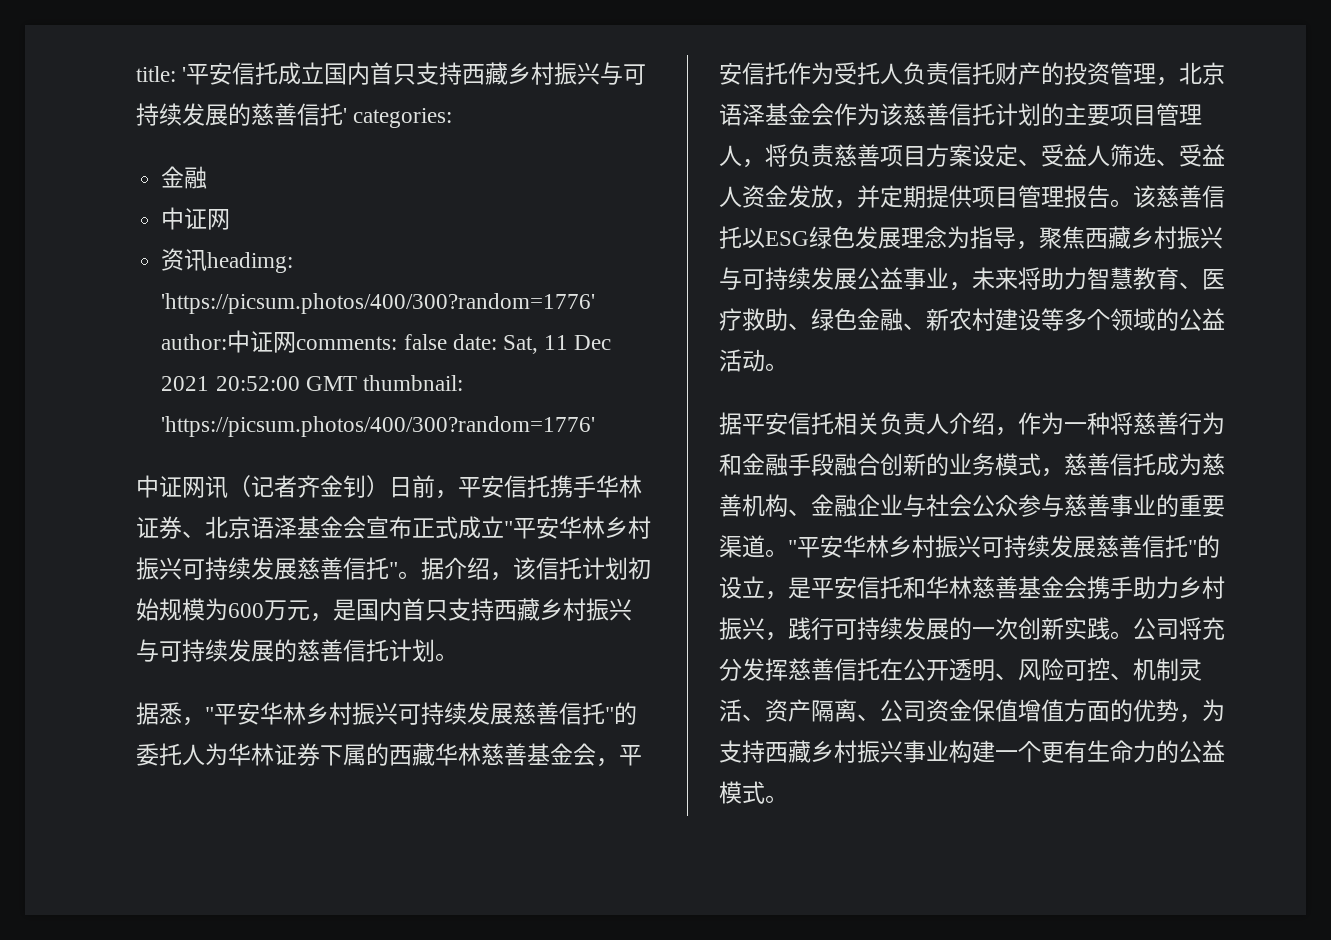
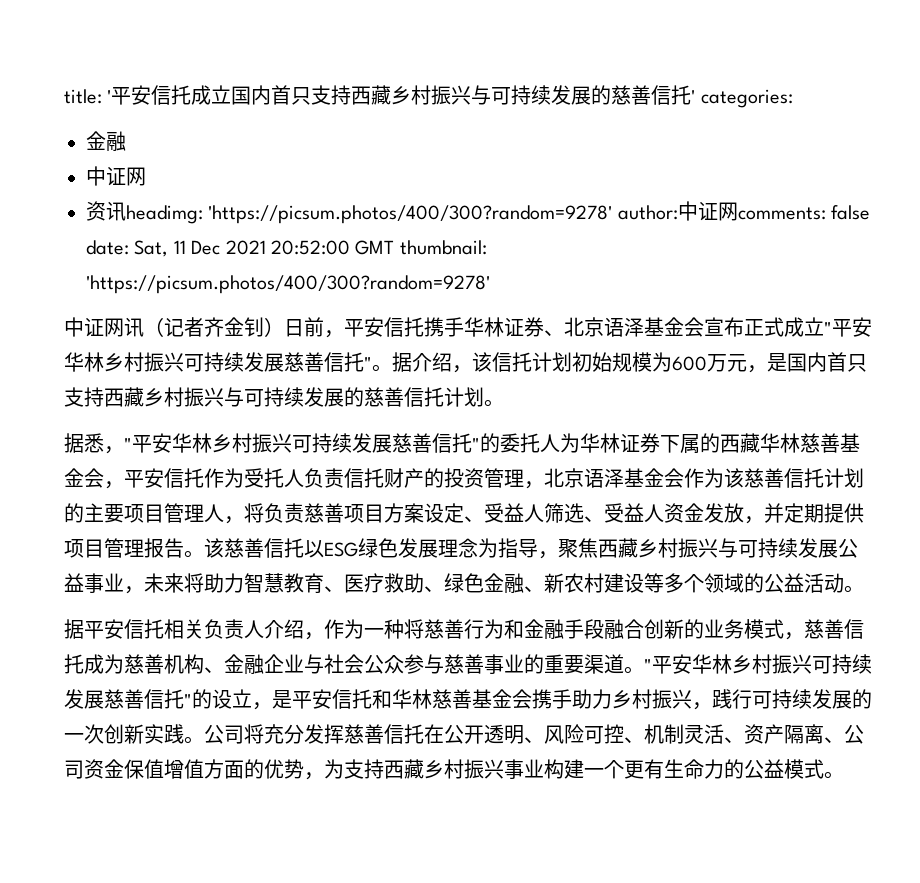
[161,293,596,314] 'https://picsum.photos/400/300?random=1776' -> [208,205,613,224] 'https://picsum.photos/400/300?random=9278'
[161,416,596,437] 'https://picsum.photos/400/300?random=1776' -> [86,275,490,294] 'https://picsum.photos/400/300?random=9278'

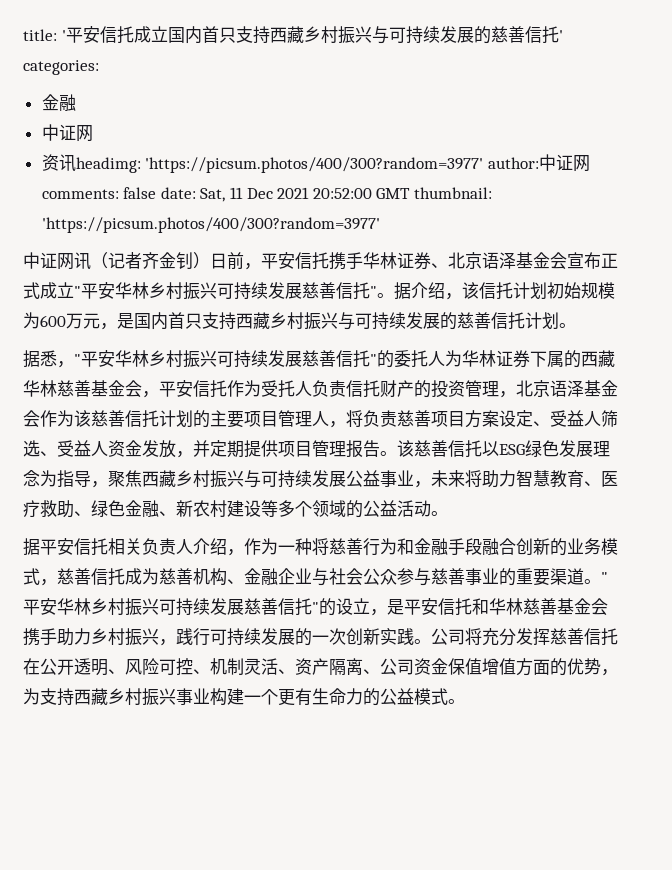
[208,205,613,224] 'https://picsum.photos/400/300?random=9278' -> [145,157,484,173] 'https://picsum.photos/400/300?random=3977'
[86,275,490,294] 'https://picsum.photos/400/300?random=9278' -> [41,217,380,233] 'https://picsum.photos/400/300?random=3977'

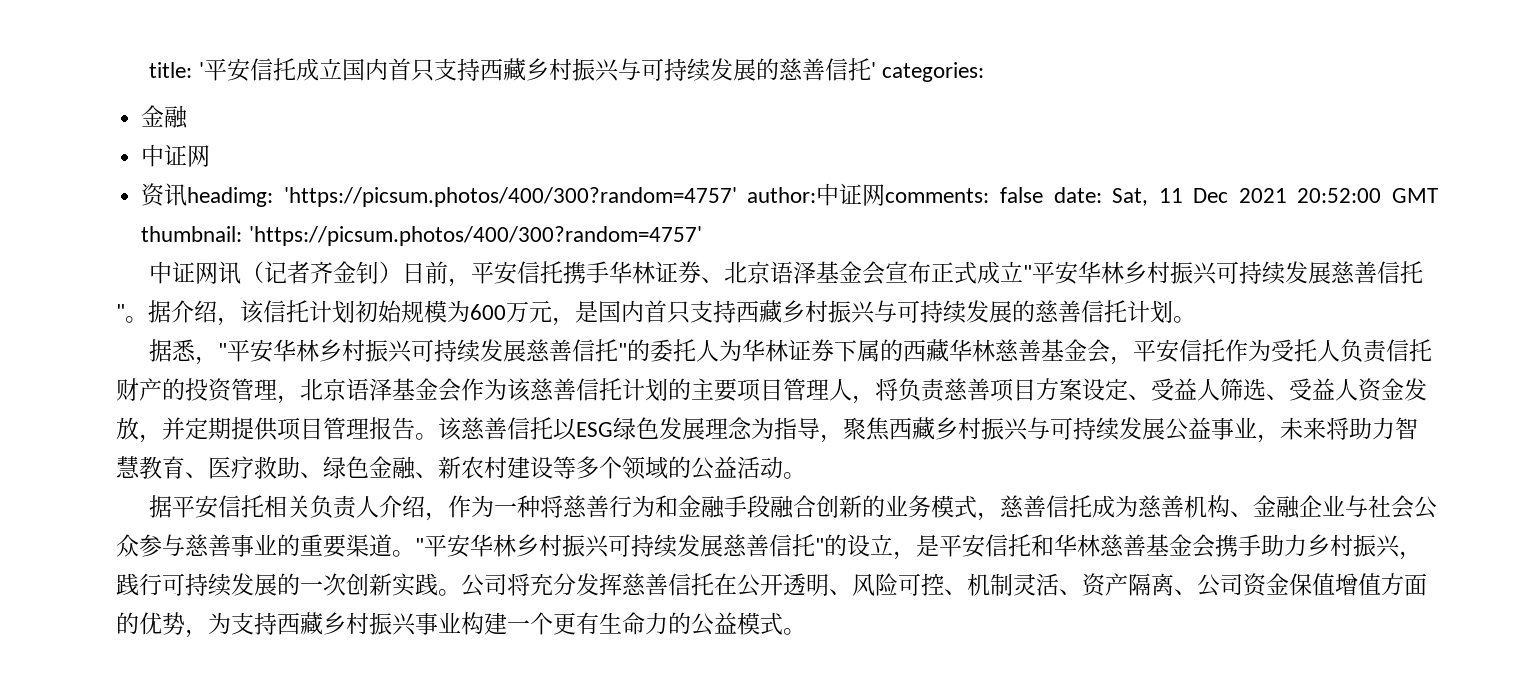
[145,157,484,173] 'https://picsum.photos/400/300?random=3977' -> [283,187,737,207] 'https://picsum.photos/400/300?random=4757'
[41,217,380,233] 'https://picsum.photos/400/300?random=3977' -> [248,226,702,246] 'https://picsum.photos/400/300?random=4757'

